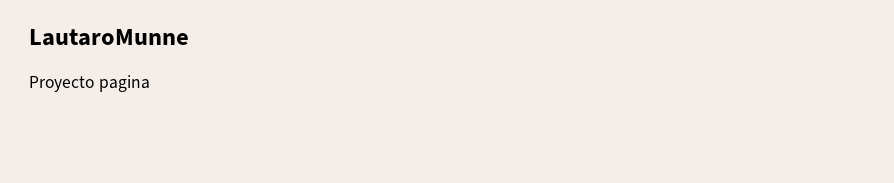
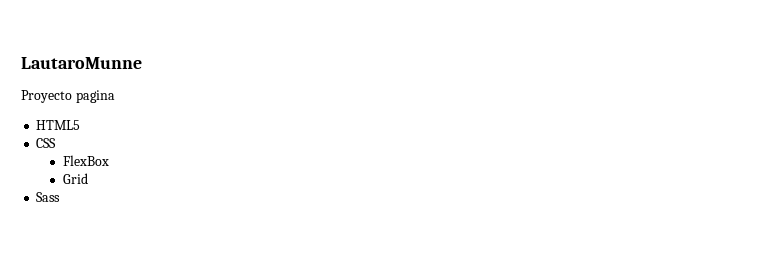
(150, 83) none -> [36,120,81,130] [36,138,57,148] [62,155,109,166] [62,173,88,184] [36,192,61,202] // HTML5 // CSS // FlexBox // Grid // Sass

